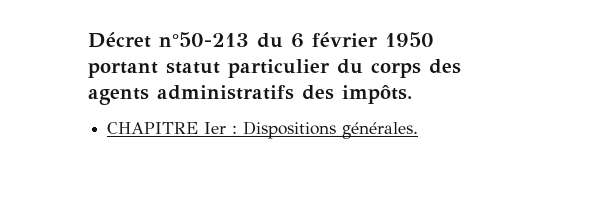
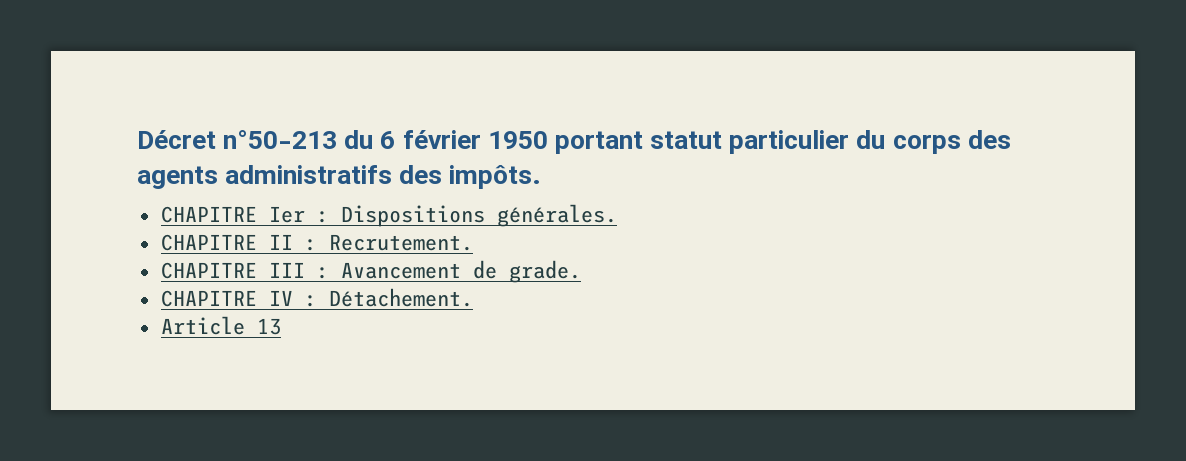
(419, 130) none -> [160,234,473,251] [160,260,581,283] [160,288,473,307] [160,316,281,335] // CHAPITRE II : Recrutement. // CHAPITRE III : Avancement de grade. // CHAPITRE IV : Détachement. // Article 13

